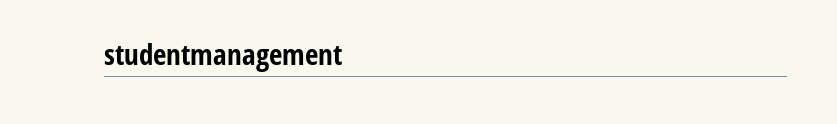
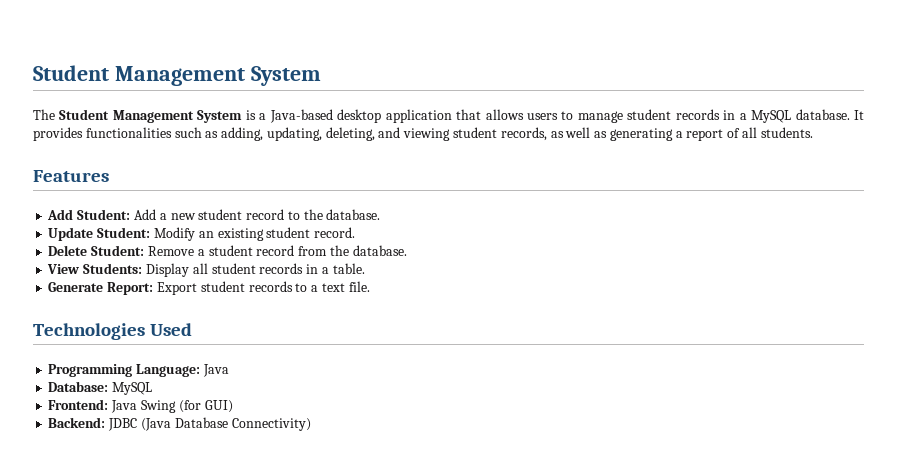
[104,43,342,72] studentmanagement -> [33,65,321,86] [33,109,865,123] [33,127,813,141] [33,170,109,182] [47,209,381,220] [48,227,356,241] [48,245,407,256] [47,263,365,277] [48,281,370,295] [33,323,193,340] [48,364,229,377] [48,381,153,395] [48,399,233,413] [48,417,311,431] Student Management System // The Student Management System is a Java-based desktop application that allows users to manage student records in a MySQL database. It provides functionalities such as adding, updating, deleting, and viewing student records, as well as generating a report of all students. // Features // Add Student: Add a new student record to the database. // Update Student: Modify an existing student record. // Delete Student: Remove a student record from the database. // View Students: Display all student records in a table. // Generate Report: Export student records to a text file. // Technologies Used // Programming Language: Java // Database: MySQL // Frontend: Java Swing (for GUI) // Backend: JDBC (Java Database Connectivity)

